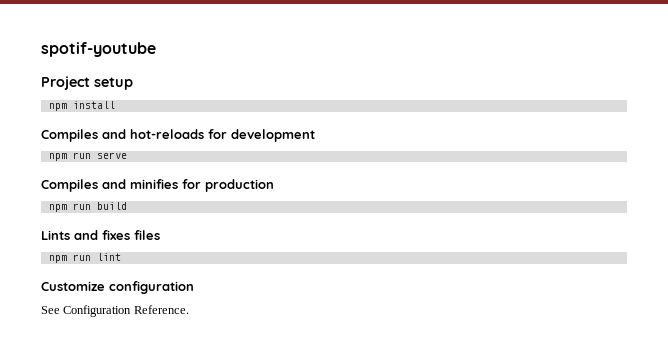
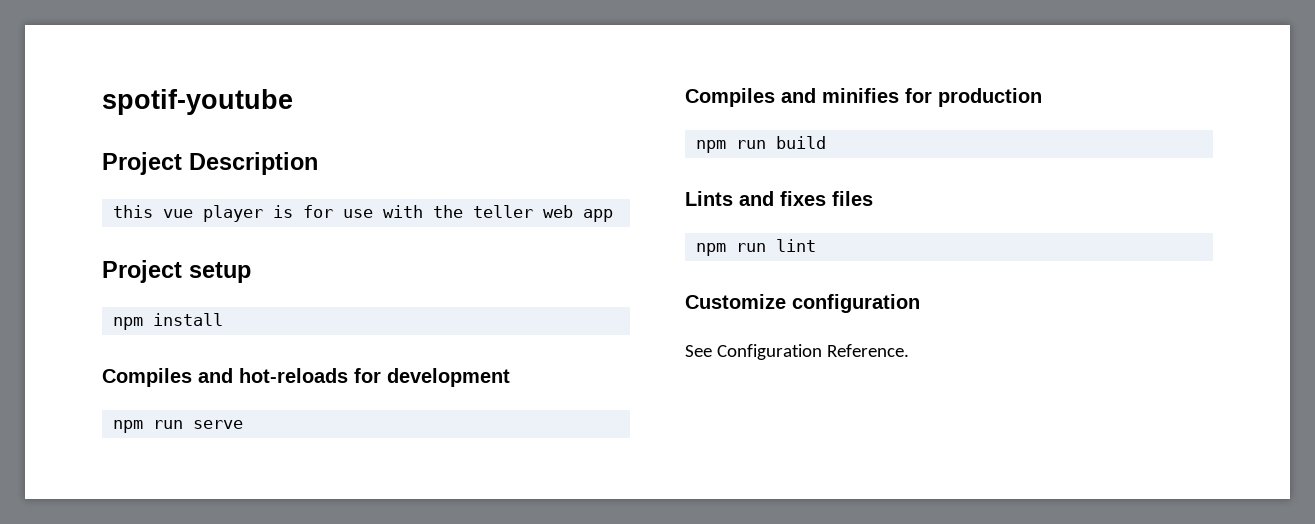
(156, 49) none -> [102,152,318,175] [113,205,614,222] // Project Description // this vue player is for use with the teller web app

